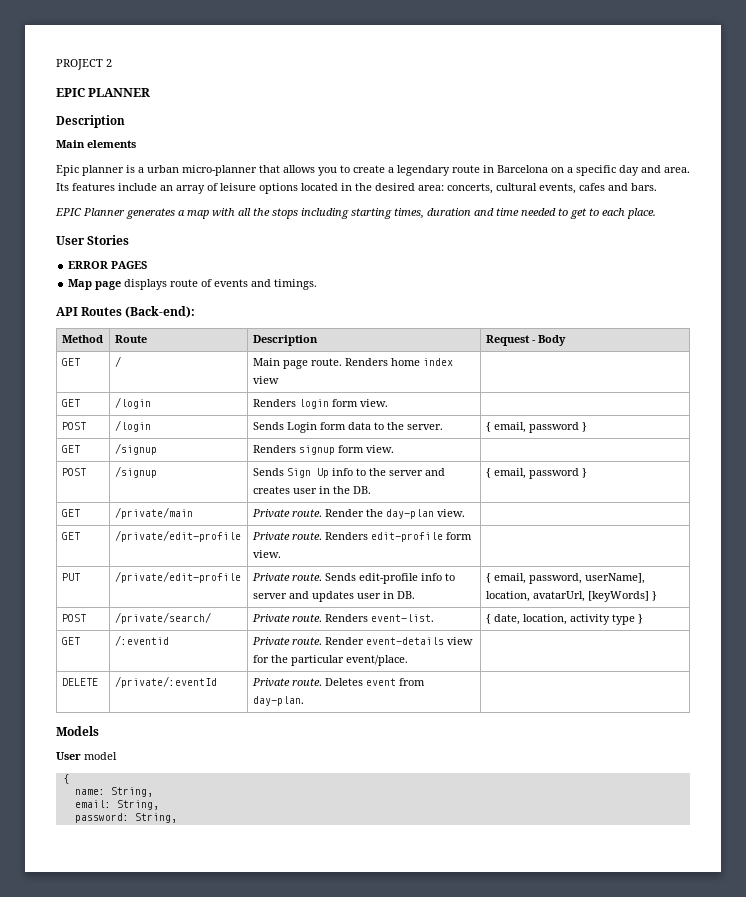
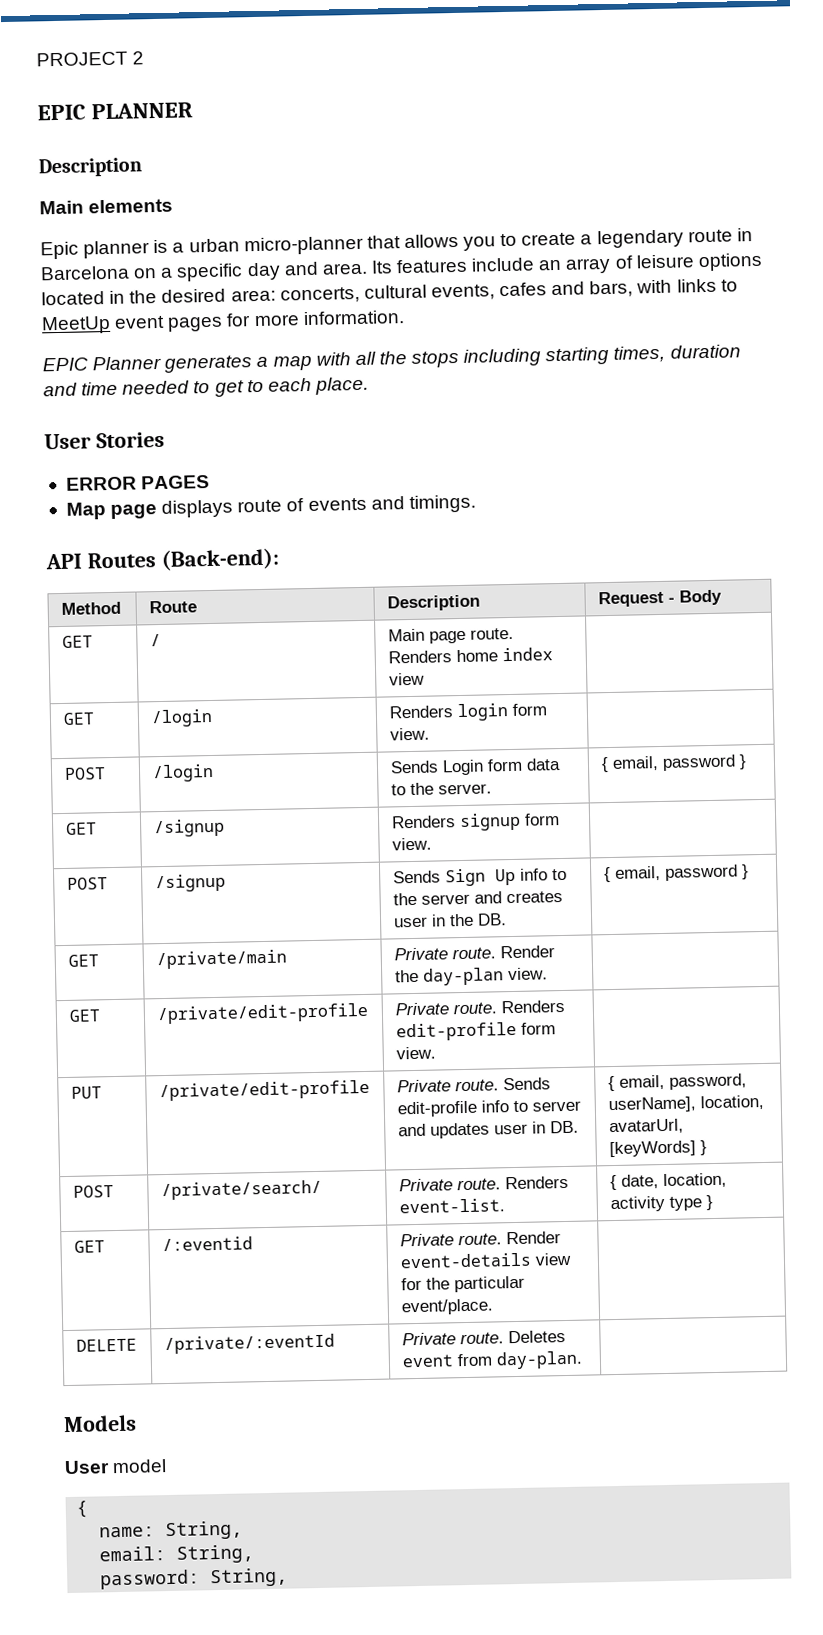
[631,183,657,191] bars. -> [589,278,738,298] [41,310,405,335] bars, with links to MeetUp event pages for more information.

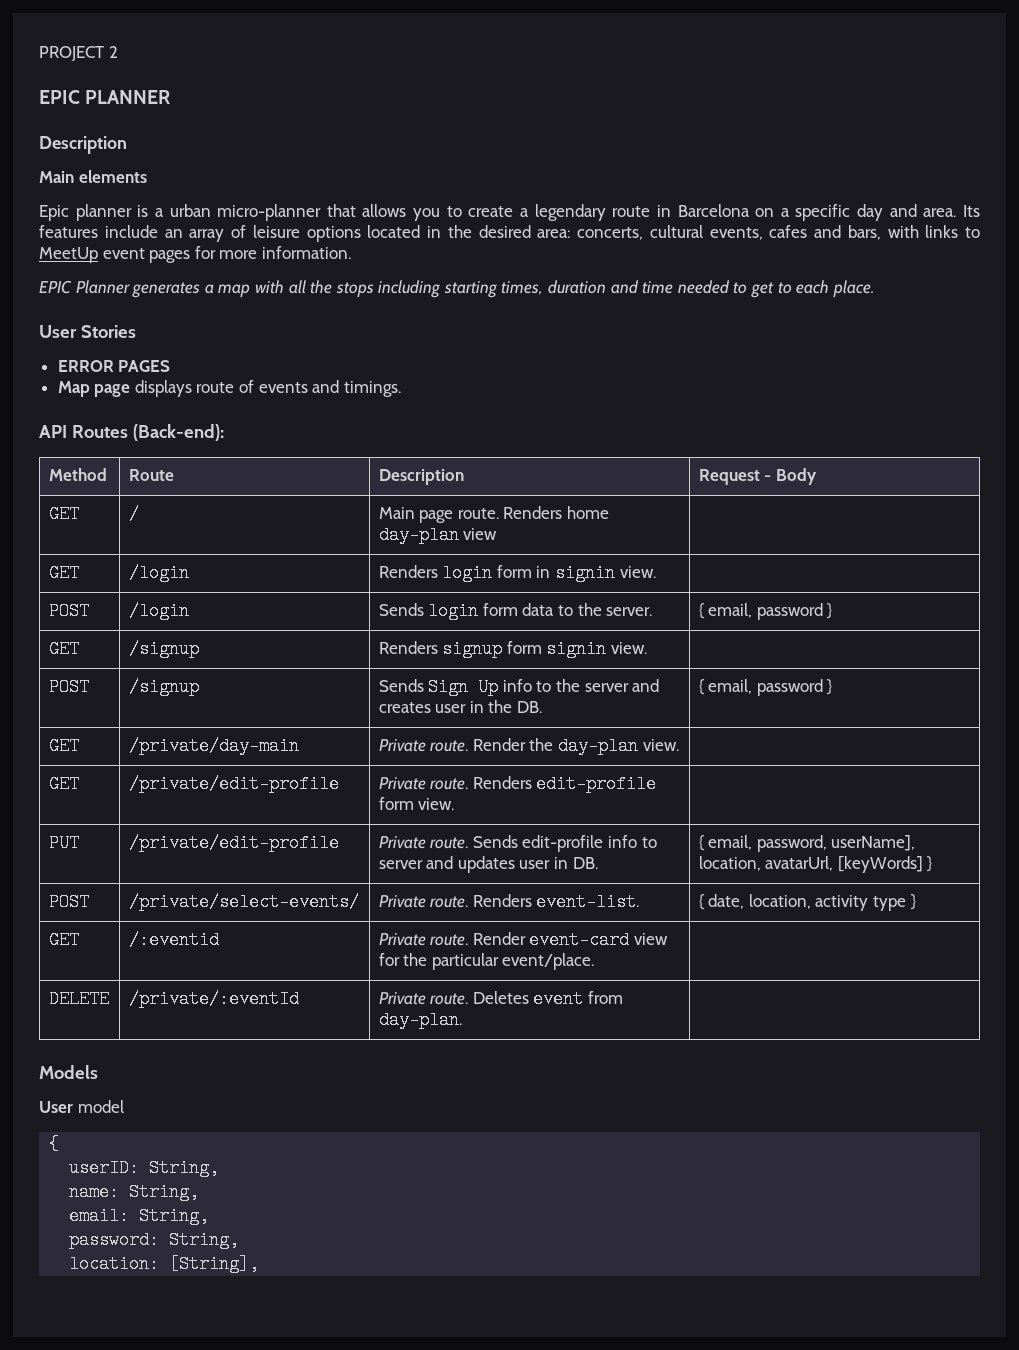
[501,647,553,662] index -> [378,526,459,544] day-plan
(547, 709) none -> [536,564,616,582] in signin
[441,759,484,776] Login -> [428,602,479,620] login
(560, 819) none -> [546,640,607,658] signin
[155,949,287,970] /private/main -> [128,737,299,755] /private/day-main
[160,1179,322,1201] /private/search/ -> [128,893,359,911] /private/select-events/
[399,1252,532,1269] event-details -> [529,931,630,949] event-card
(89, 1509) none -> [69,1159,220,1177] // userID: String,
(289, 1577) none -> [69,1255,260,1273] // location: [String],

